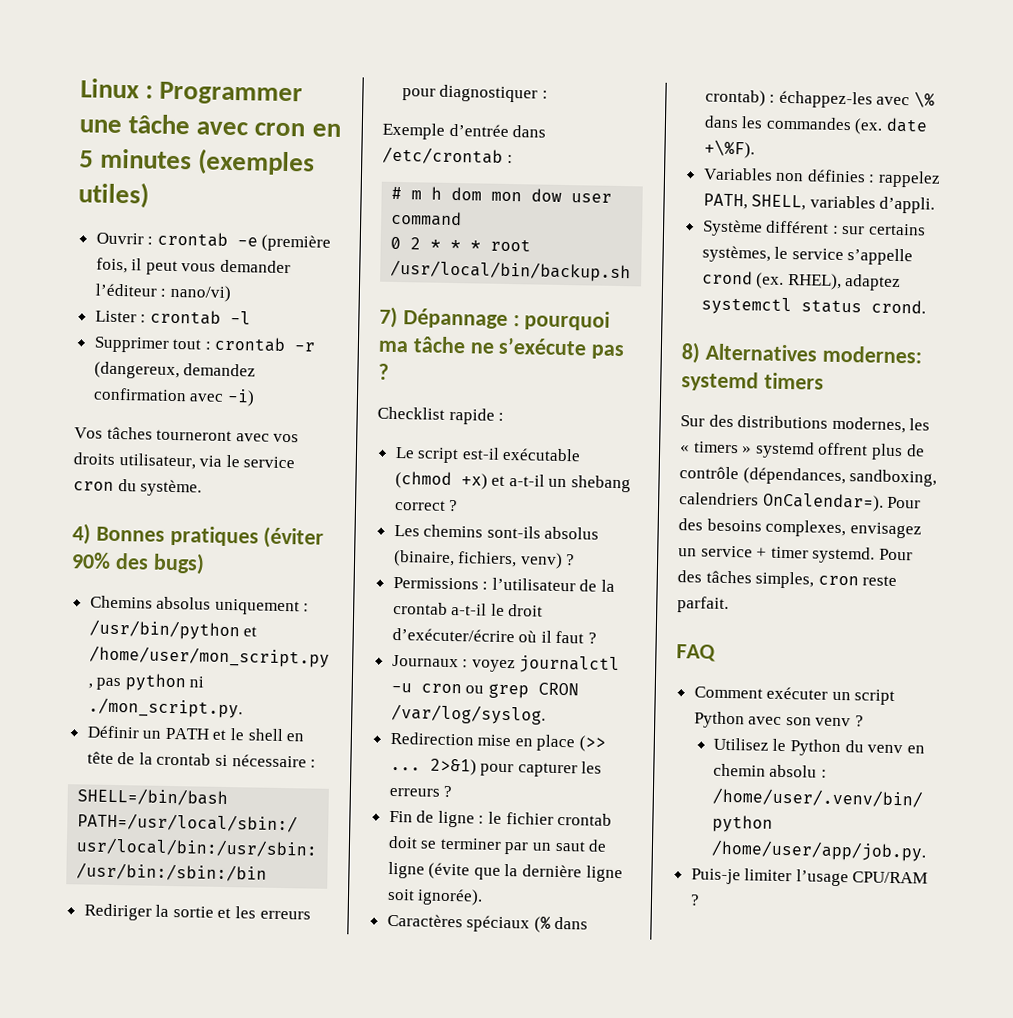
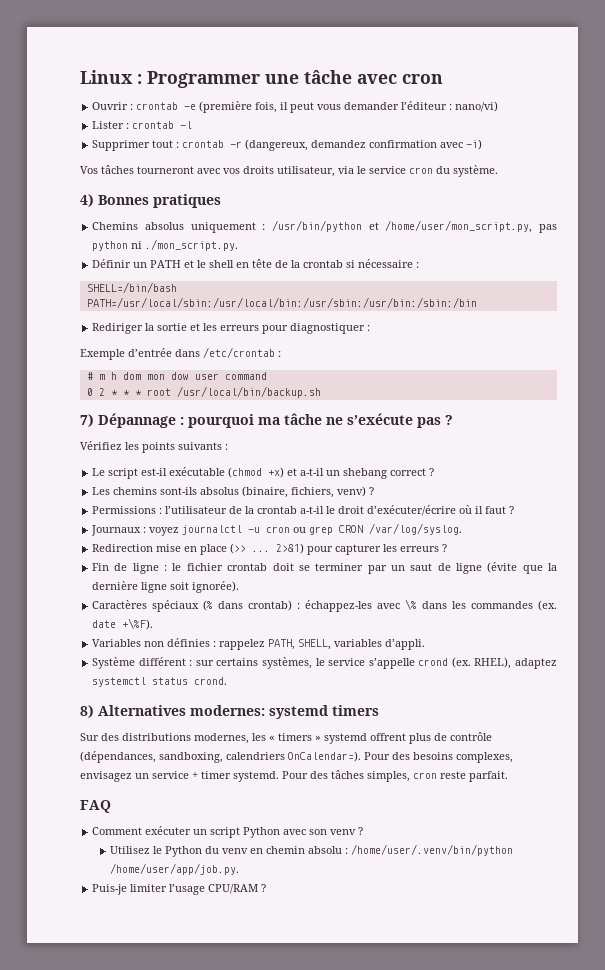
[311,123,341,137] [79,148,316,177] [78,181,149,209] en 5 minutes (exemples utiles) -> (443, 79) none
[263,526,325,549] [71,552,205,575] (éviter 90% des bugs) -> (221, 201) none
[377,406,495,425] Checklist rapide -> [80,441,222,453] Vérifiez les points suivants

